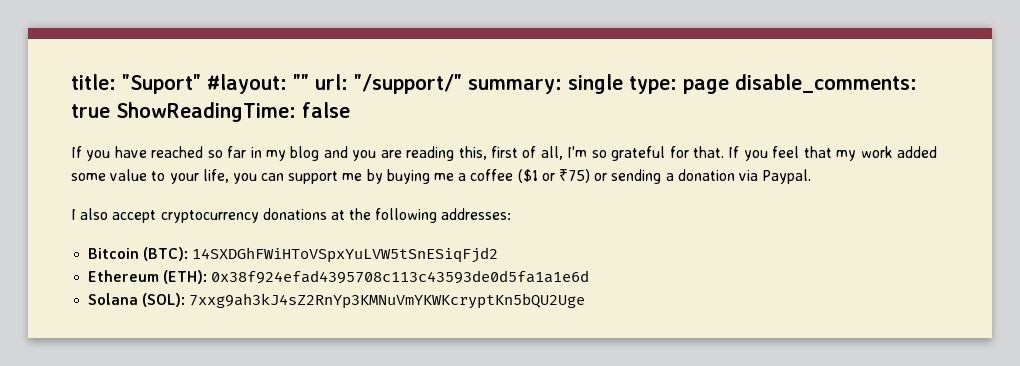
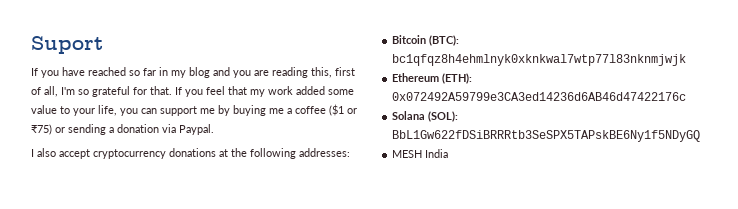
[71,74,917,94] [71,102,350,122] title: "Suport" #layout: "" url: "/support/" summary: single type: page disable_comments: true ShowReadingTime: false -> [31,36,103,54] Suport
[192,247,499,263] 14SXDGhFWiHToVSpxYuLVW5tSnESiqFjd2 -> [392,54,687,66] bc1qfqz8h4ehmlnyk0xknkwal7wtp77l83nknmjwjk
[211,270,590,284] 0x38f924efad4395708c113c43593de0d5fa1a1e6d -> [392,92,687,101] 0x072492A59799e3CA3ed14236d6AB46d47422176c
[189,293,586,309] 7xxg9ah3kJ4sZ2RnYp3KMNuVmYKWKcryptKn5bQU2Uge -> [392,130,701,142] [392,149,449,158] BbL1Gw622fDSiBRRRtb3SeSPX5TAPskBE6Ny1f5NDyGQ // MESH India

